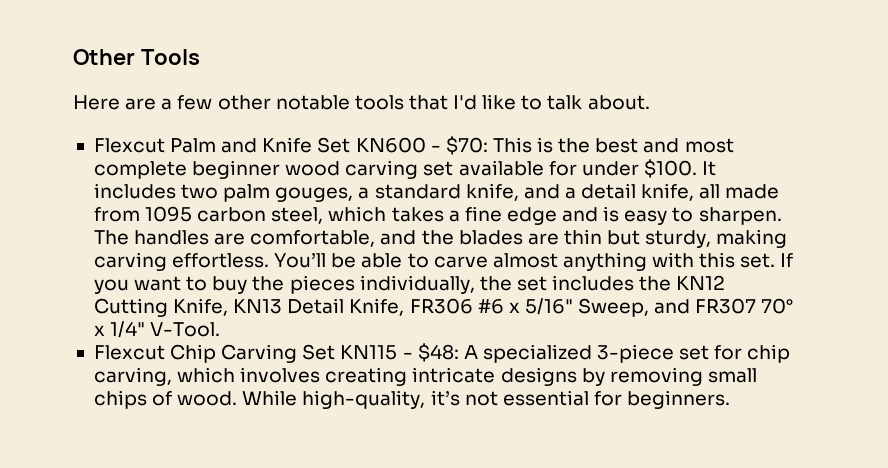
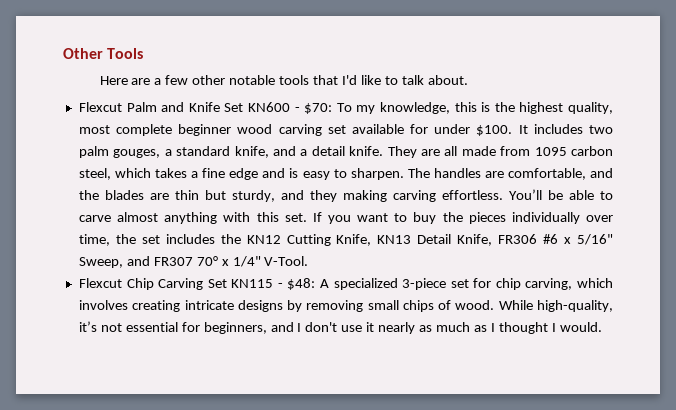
[492,137,680,153] This is the best and -> [336,102,614,114] To my knowledge, this is the highest quality,
[641,183,695,201] knife, -> [349,146,440,158] knife. They are
(712, 239) none -> [280,190,337,202] and they
[359,275,475,294] individually, -> [511,212,613,224] [78,234,110,246] individually over time,
[627,390,731,409] beginners. -> [203,322,602,334] beginners, and I don't use it nearly as much as I thought I would.

